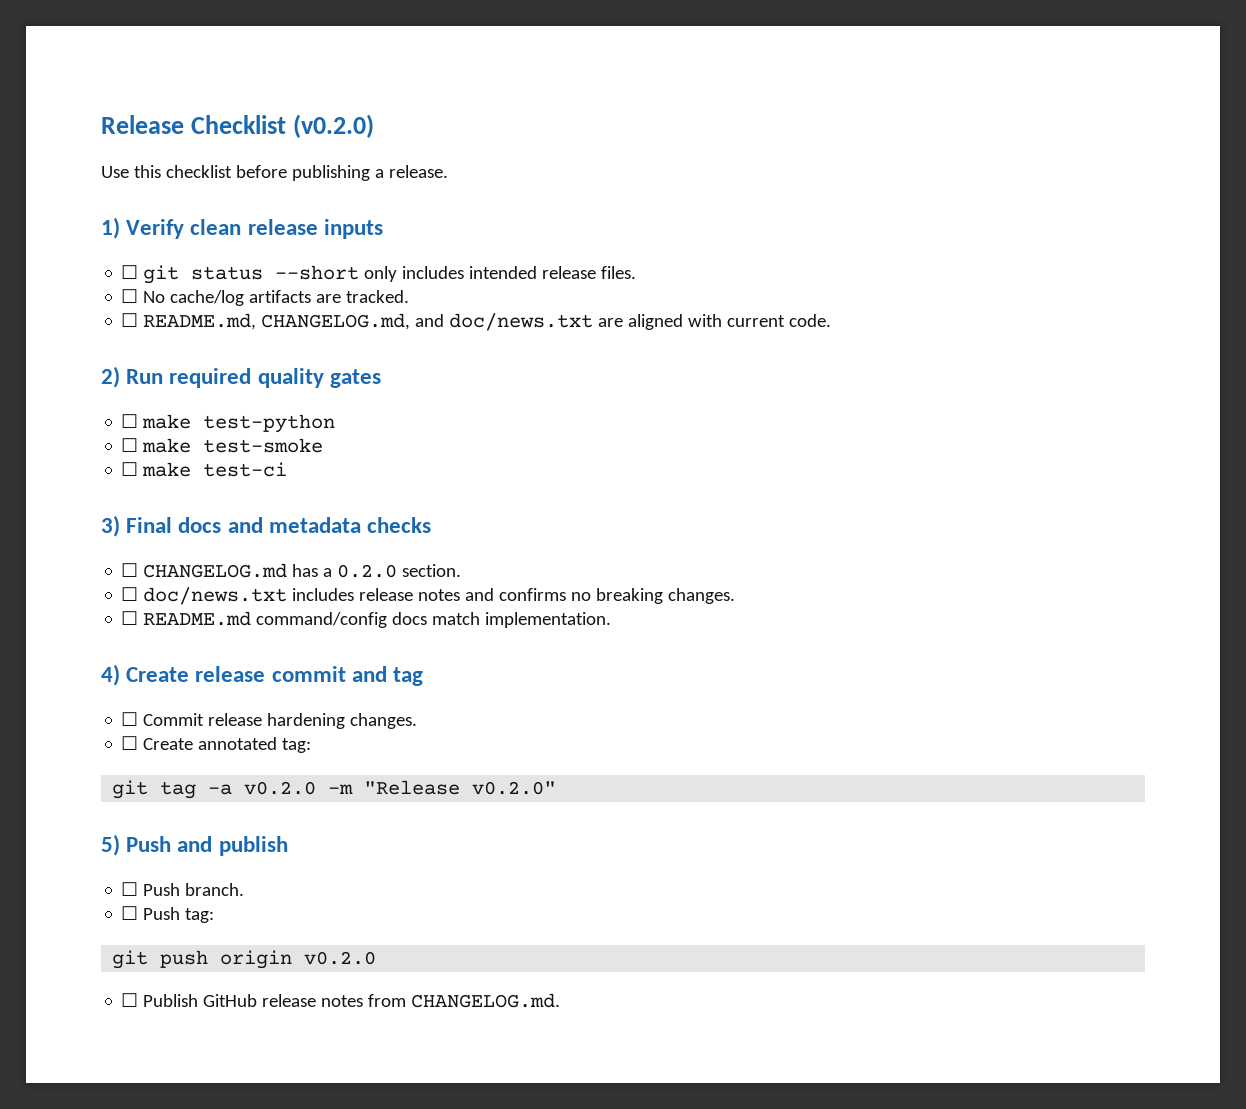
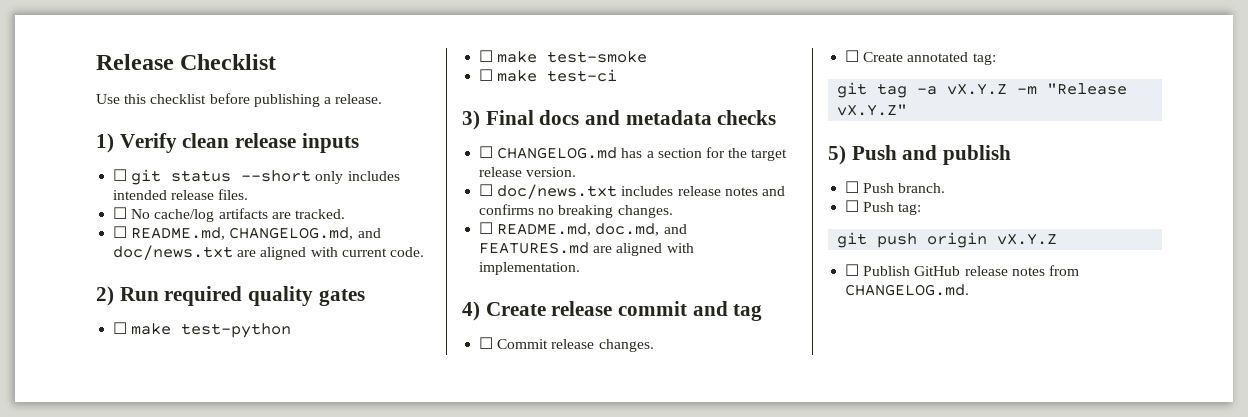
[293,114,375,138] (v0.2.0) -> (277, 62) none
[337,564,462,578] 0.2.0 section. -> [657,147,788,161] [479,167,577,177] section for the target release version.
[143,611,481,628] README.md command/config docs match -> [497,223,687,236] [479,242,694,256] README.md, doc.md, and FEATURES.md are aligned with
[267,713,346,729] hardening -> (595, 344) none
[244,781,317,795] v0.2.0 -> [947,83,1008,95] vX.Y.Z
[472,781,557,795] v0.2.0" -> [837,104,908,116] vX.Y.Z"
[304,951,377,965] v0.2.0 -> [997,233,1058,245] vX.Y.Z

